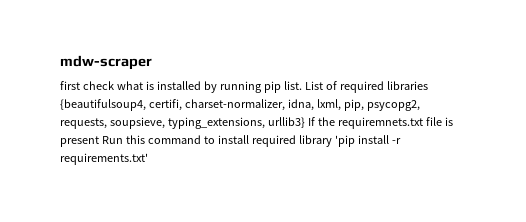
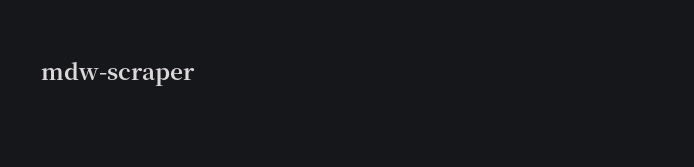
[60,81,428,93] [60,99,420,111] [60,117,453,129] [60,135,401,147] [60,153,148,165] // first check what is installed by running pip list. List of required libraries {beautifulsoup4, certifi, charset-normalizer, idna, lxml, pip, psycopg2, requests, soupsieve, typing_extensions, urllib3} If the requiremnets.txt file is present Run this command to install required library 'pip install -r requirements.txt' -> (195, 74) none

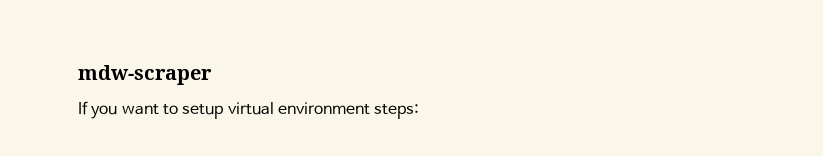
(195, 74) none -> [78,101,420,119] // If you want to setup virtual environment steps:

